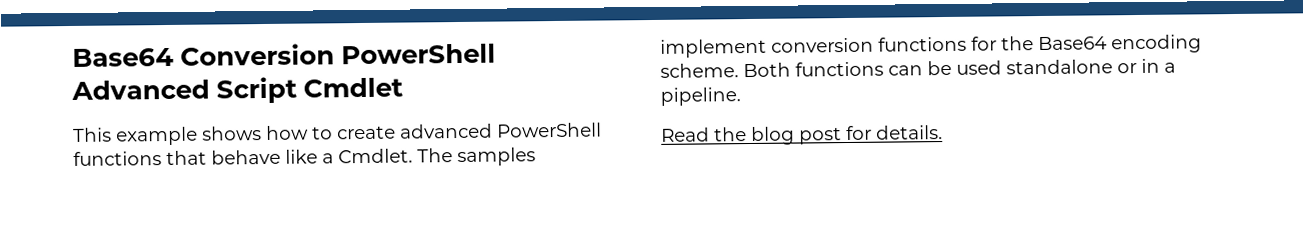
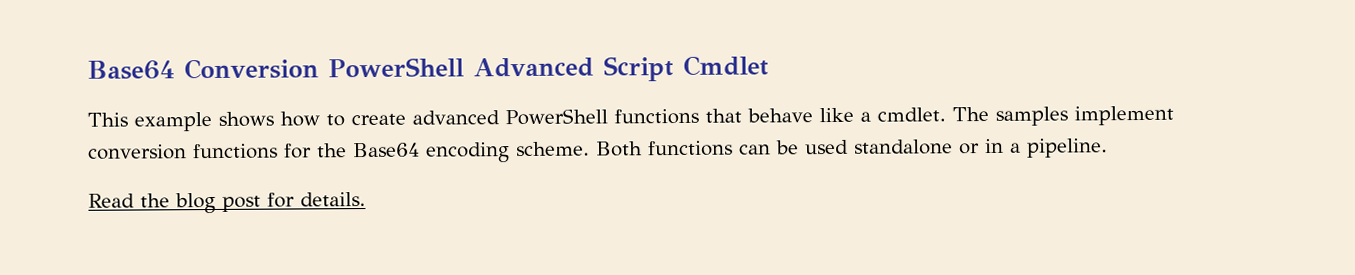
[338,148,413,164] Cmdlet. -> [876,107,946,122] cmdlet.

